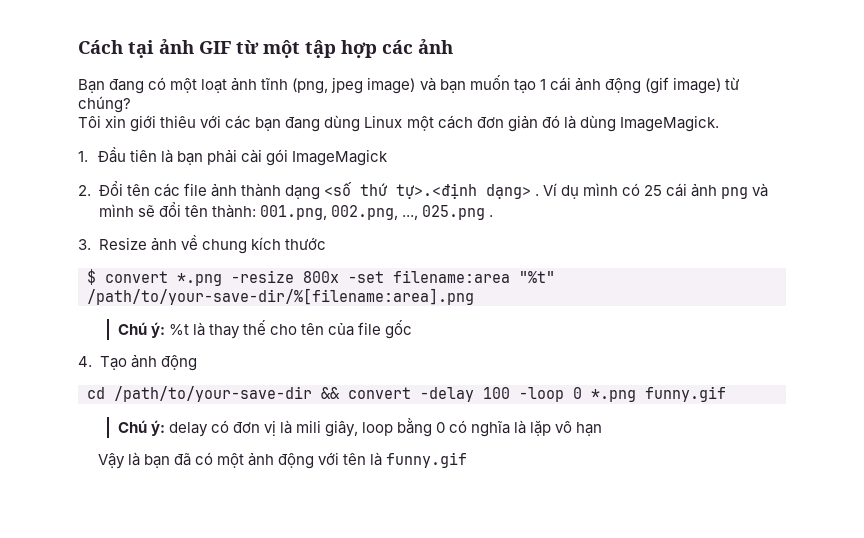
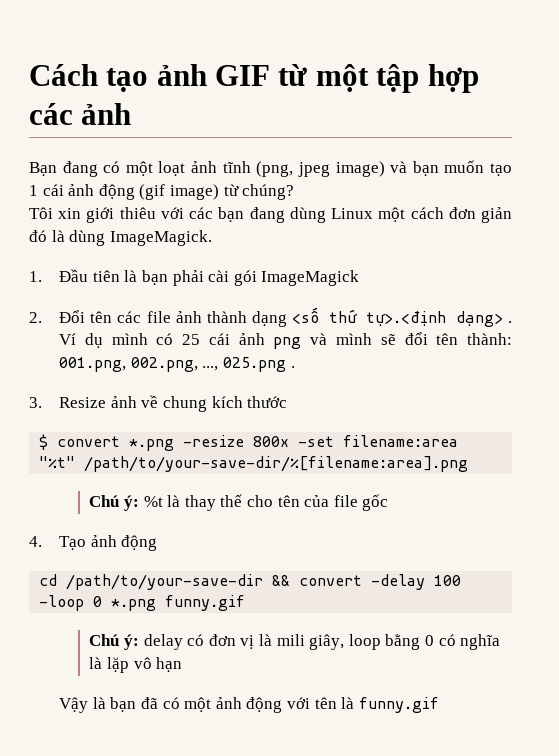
[128,40,154,58] tại -> [106,68,149,92] tạo

